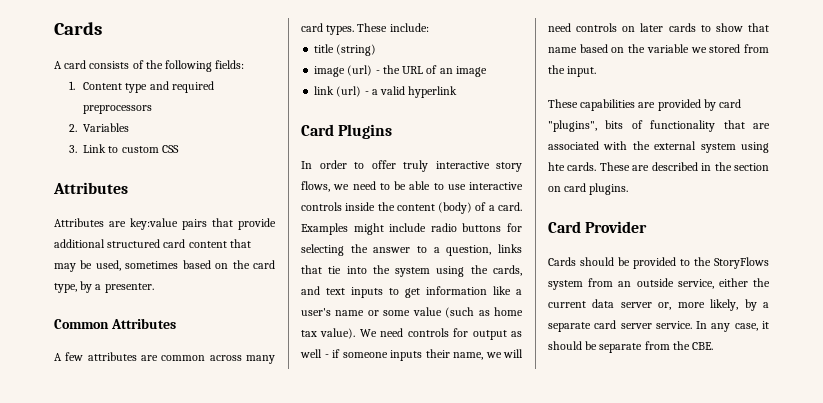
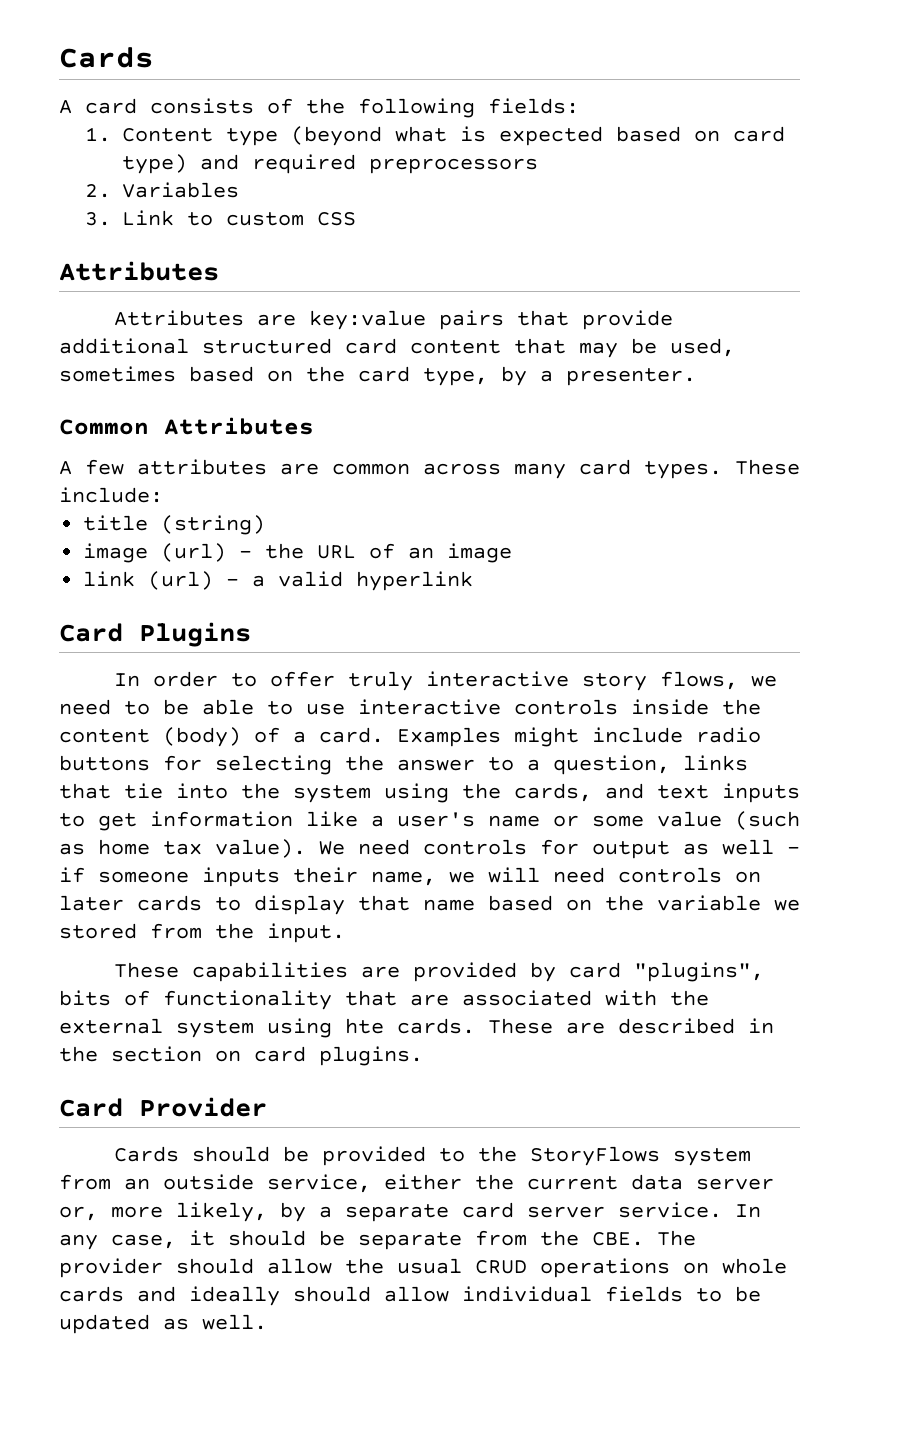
(148, 88) none -> [290,126,785,146] [121,154,187,174] (beyond what is expected based on card type)
[715,23,743,32] show -> [254,895,345,915] display
(714, 346) none -> [657,1230,696,1246] [59,1258,787,1278] [59,1286,761,1306] [59,1314,267,1334] The provider should allow the usual CRUD operations on whole cards and ideally should allow individual fields to be updated as well.

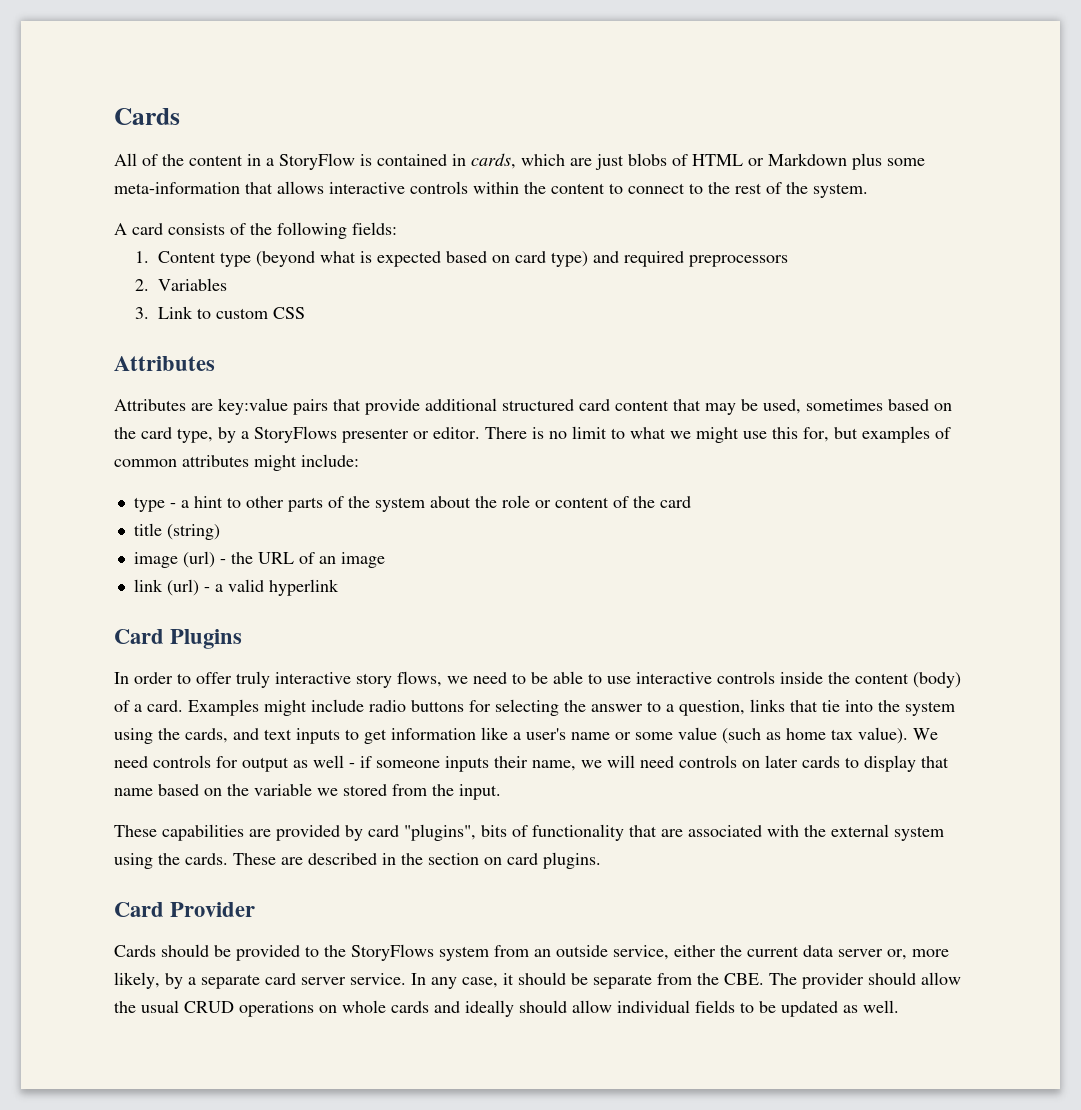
[59,47,154,68] Cards -> [114,108,180,125] [114,153,925,170] [114,181,868,198] Cards // All of the content in a StoryFlow is contained in cards, which are just blobs of HTML or Markdown plus some meta-information that allows interactive controls within the content to connect to the rest of the system.
[566,368,696,386] [59,417,314,435] [59,459,800,479] [59,487,163,503] presenter. // Common Attributes // A few attributes are common across many card types. These include: -> [254,426,951,443] [114,454,359,471] [133,495,691,512] StoryFlows presenter or editor. There is no limit to what we might use this for, but examples of common attributes might include: // type - a hint to other parts of the system about the role or content of the card
[345,1018,384,1034] hte -> [158,853,180,865] the

